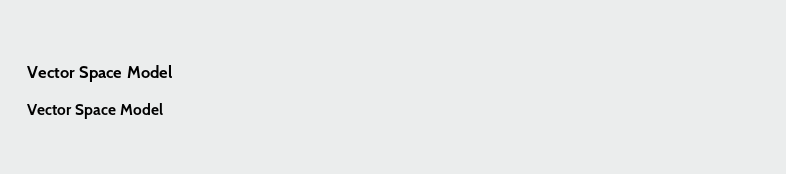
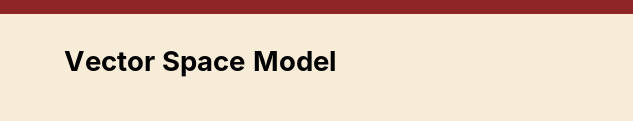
[27,65,172,82] [27,103,164,119] Vector Space Model // Vector Space Model -> [64,51,336,77] Vector Space Model

